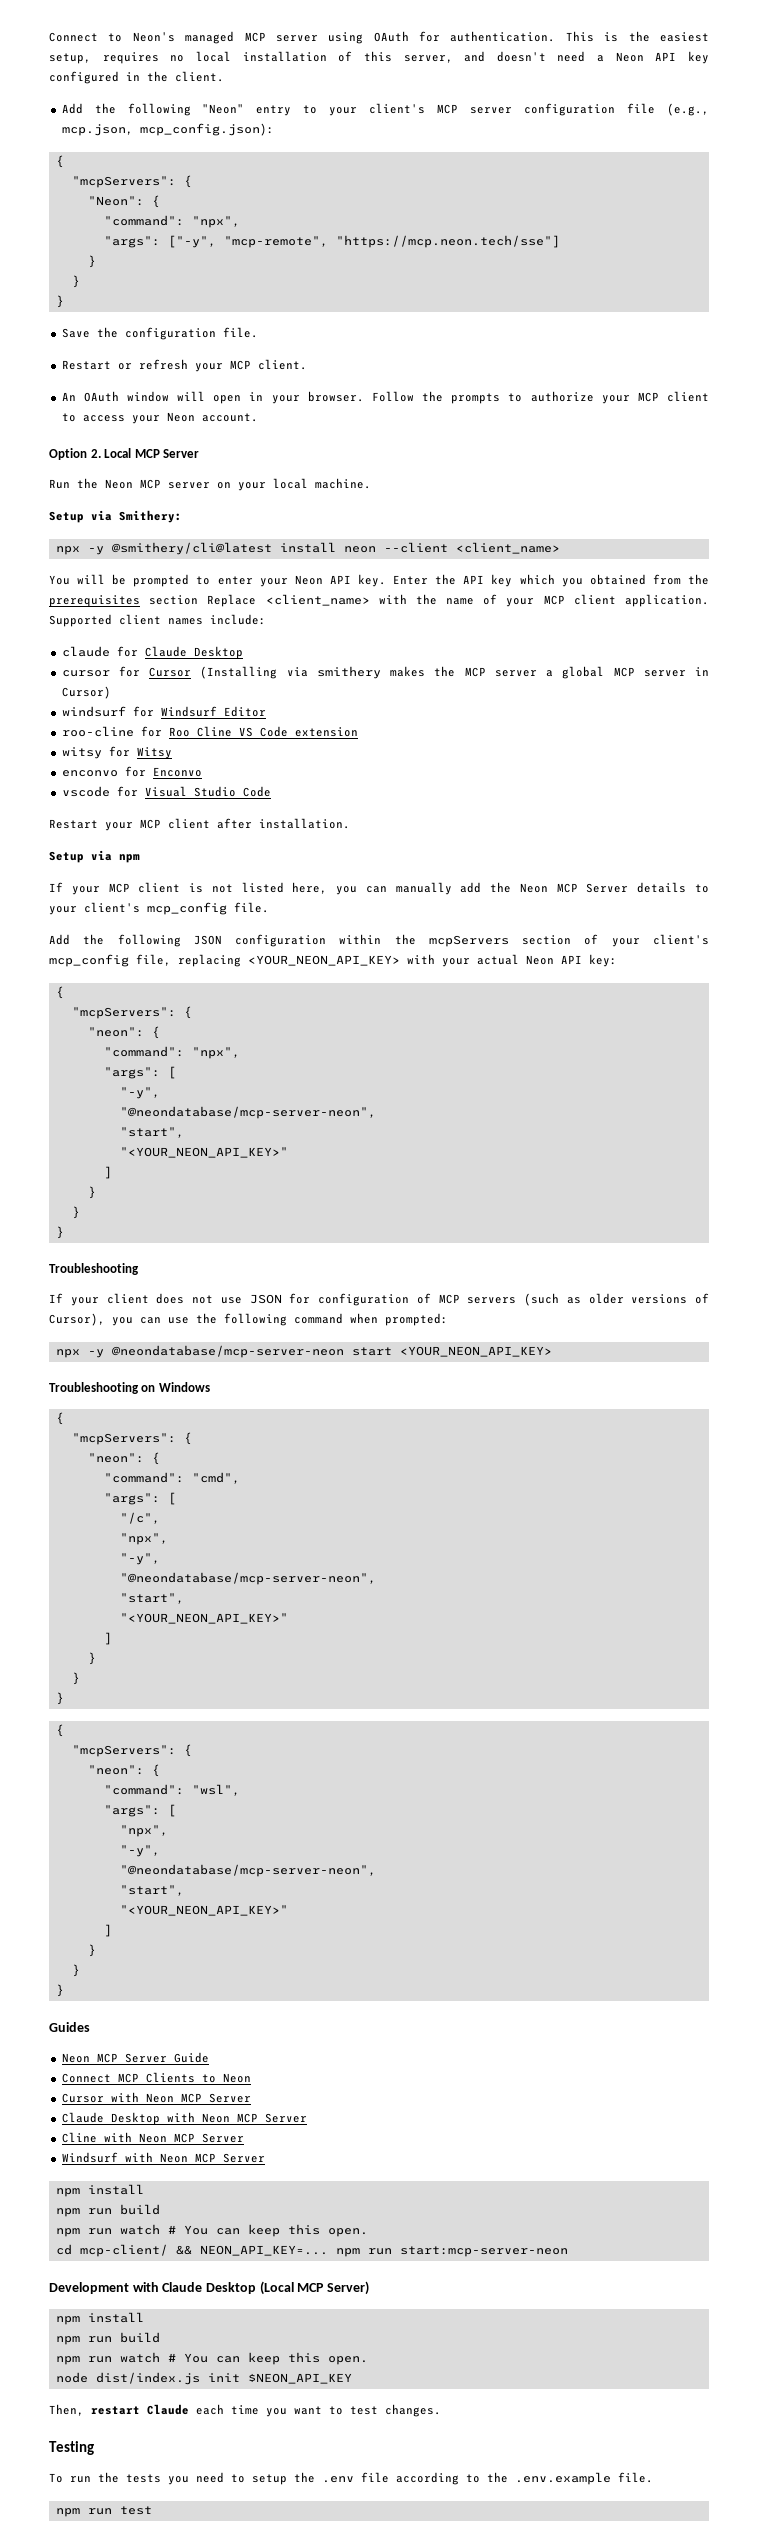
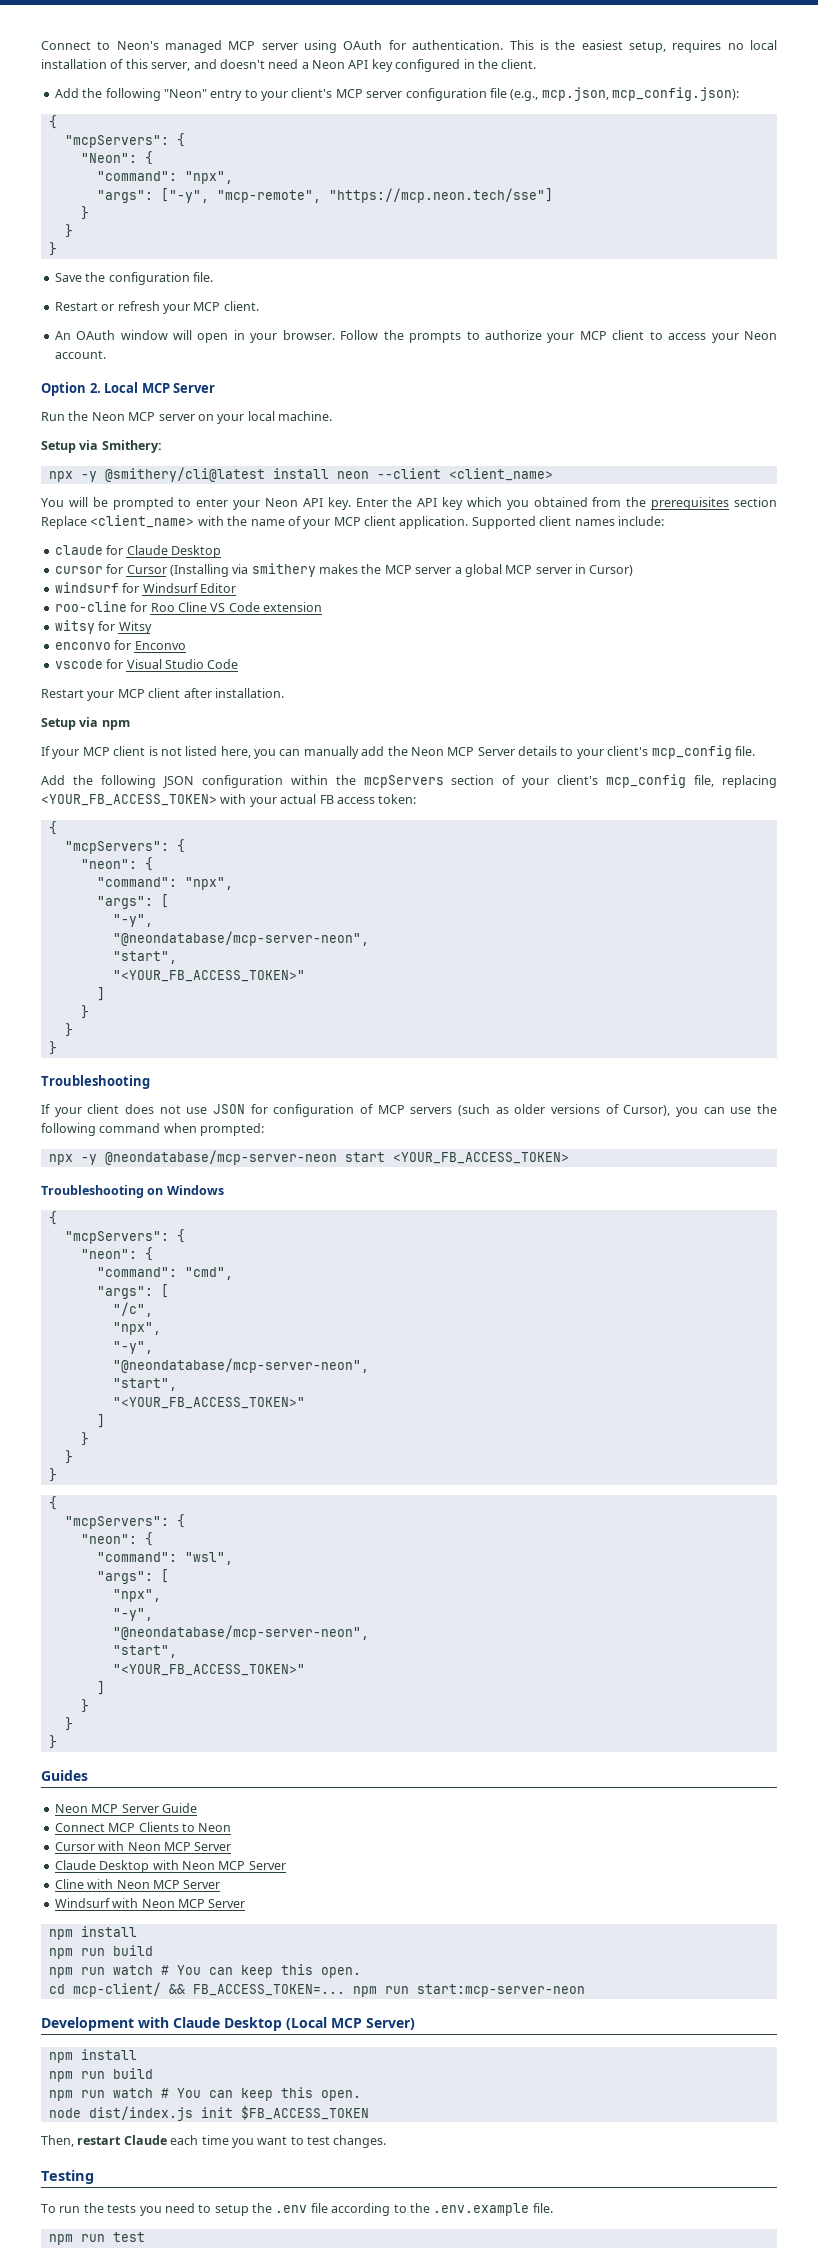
[248,955,400,966] <YOUR_NEON_API_KEY> -> [41,794,217,806] <YOUR_FB_ACCESS_TOKEN>
[526,954,617,967] Neon API key: -> [319,794,417,804] FB access token:
[119,1147,288,1158] "<YOUR_NEON_API_KEY>" -> [112,970,305,982] "<YOUR_FB_ACCESS_TOKEN>"
[399,1346,552,1357] <YOUR_NEON_API_KEY> -> [392,1152,569,1164] <YOUR_FB_ACCESS_TOKEN>
[119,1613,288,1624] "<YOUR_NEON_API_KEY>" -> [112,1397,305,1409] "<YOUR_FB_ACCESS_TOKEN>"
[119,1905,288,1916] "<YOUR_NEON_API_KEY>" -> [112,1664,305,1676] "<YOUR_FB_ACCESS_TOKEN>"
[199,2245,328,2256] NEON_API_KEY=... -> [192,1984,345,1996] FB_ACCESS_TOKEN=...
[247,2373,352,2384] $NEON_API_KEY -> [240,2105,369,2120] $FB_ACCESS_TOKEN

